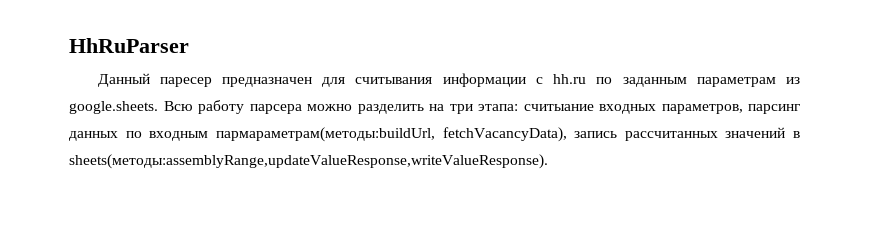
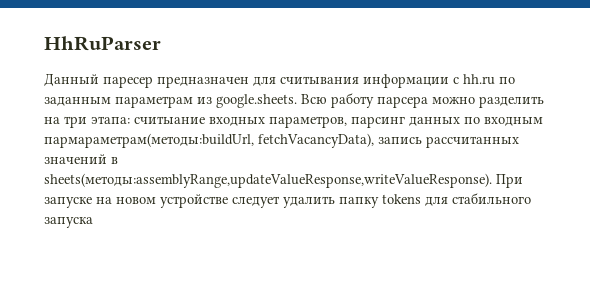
(548, 161) none -> [496,174,523,188] [44,193,531,208] [44,217,93,228] При запуске на новом устройстве следует удалить папку tokens для стабильного запуска

